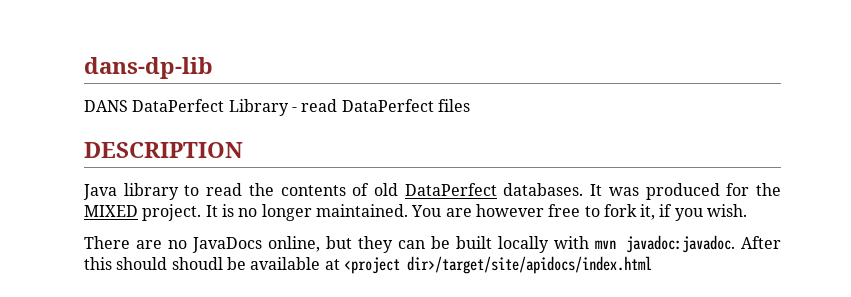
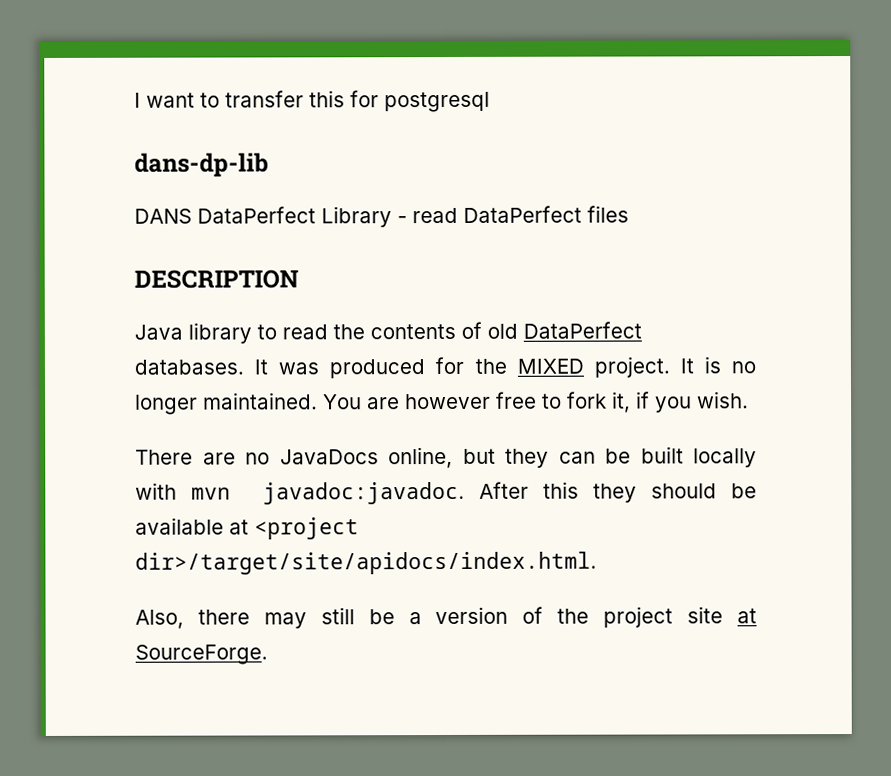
(84, 68) none -> [134,90,490,113] I want to transfer this for postgresql //
[116,257,223,270] should shoudl -> [592,483,717,503] they should
[406,256,652,274] dir>/target/site/apidocs/index.html -> [135,551,597,575] [135,606,757,629] [135,644,268,665] dir>/target/site/apidocs/index.html. // Also, there may still be a version of the project site at SourceForge.

